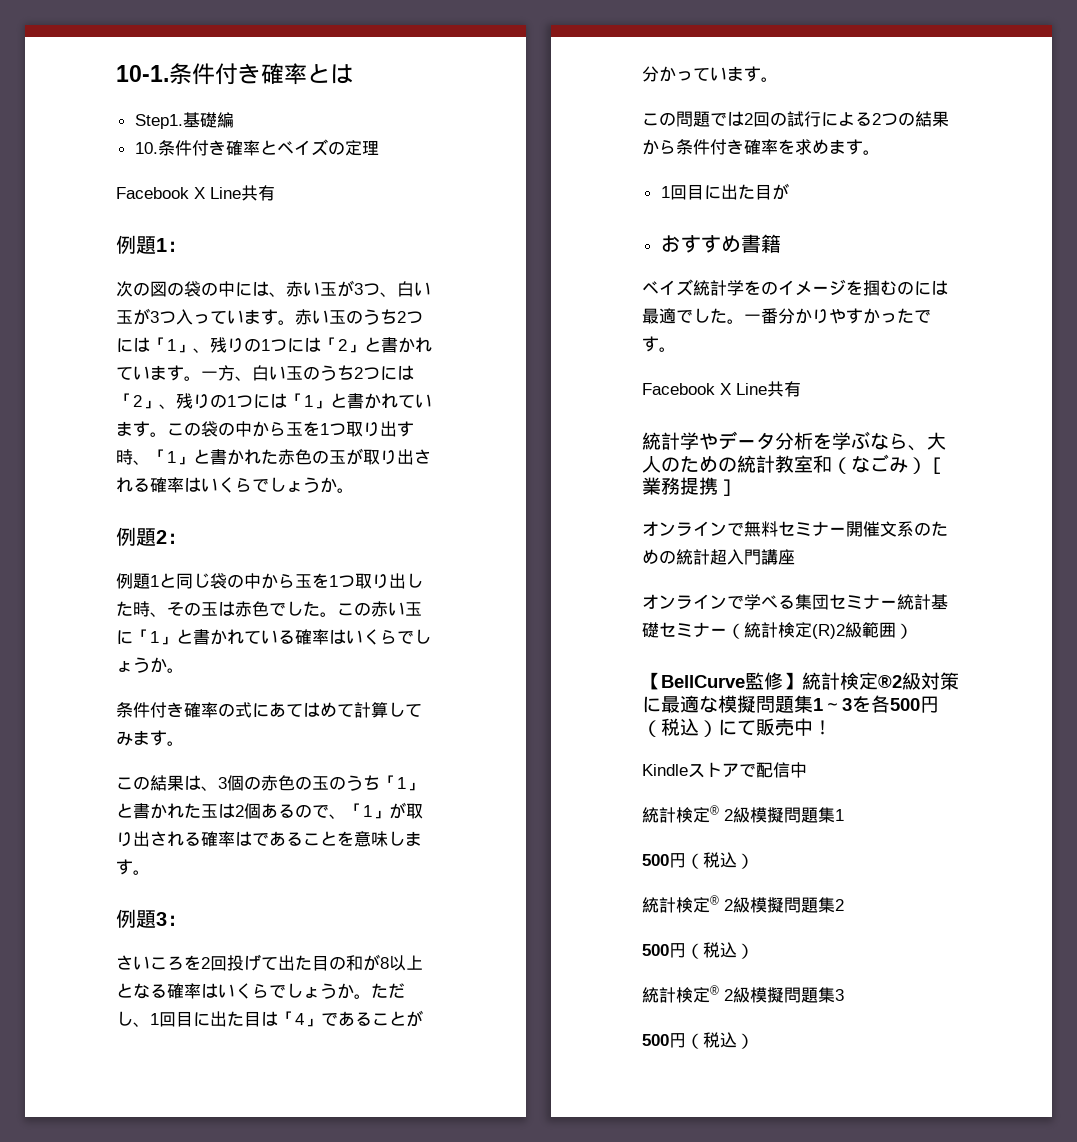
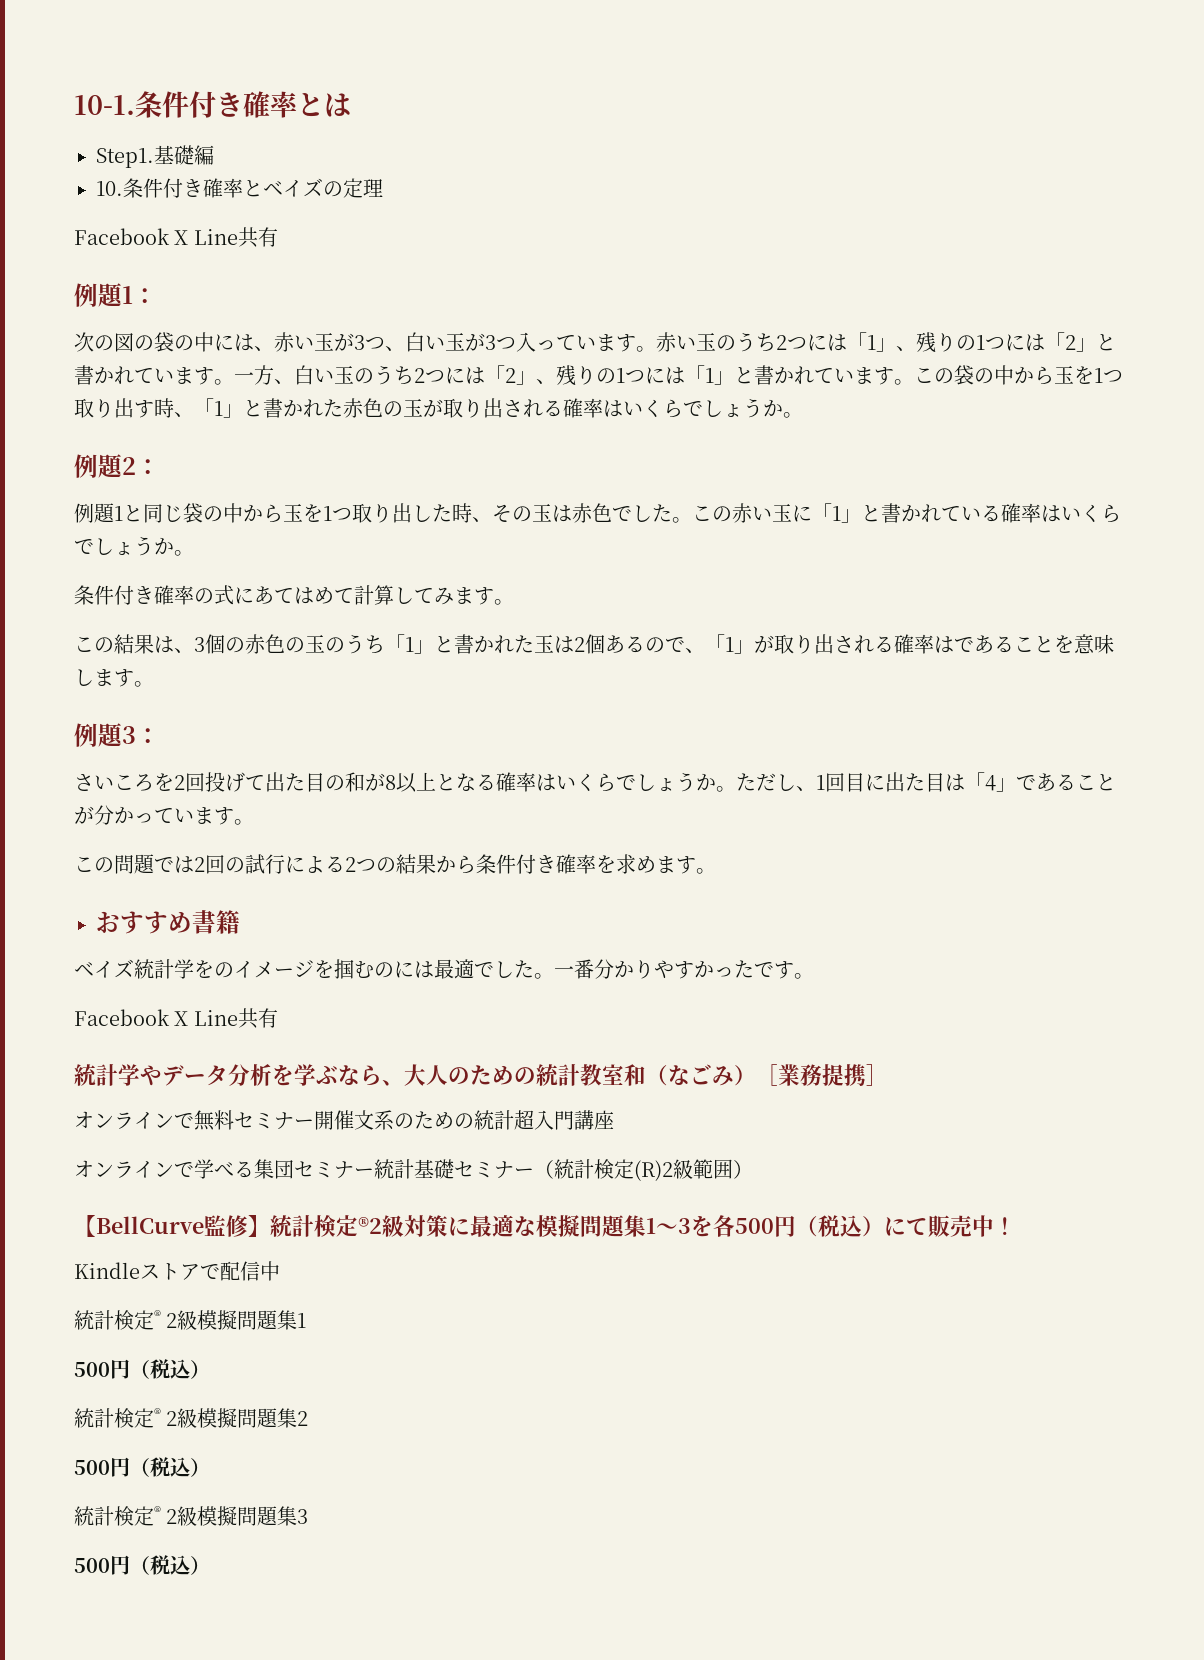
[660,183,789,200] // 1回目に出た目が -> (716, 871) none

